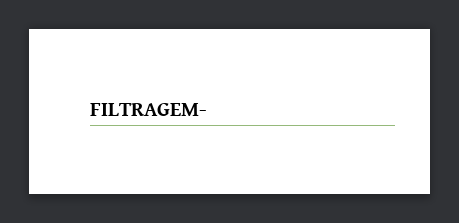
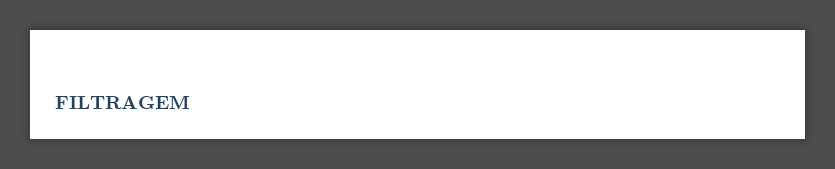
[90,103,207,116] FILTRAGEM- -> [55,95,190,109] FILTRAGEM

